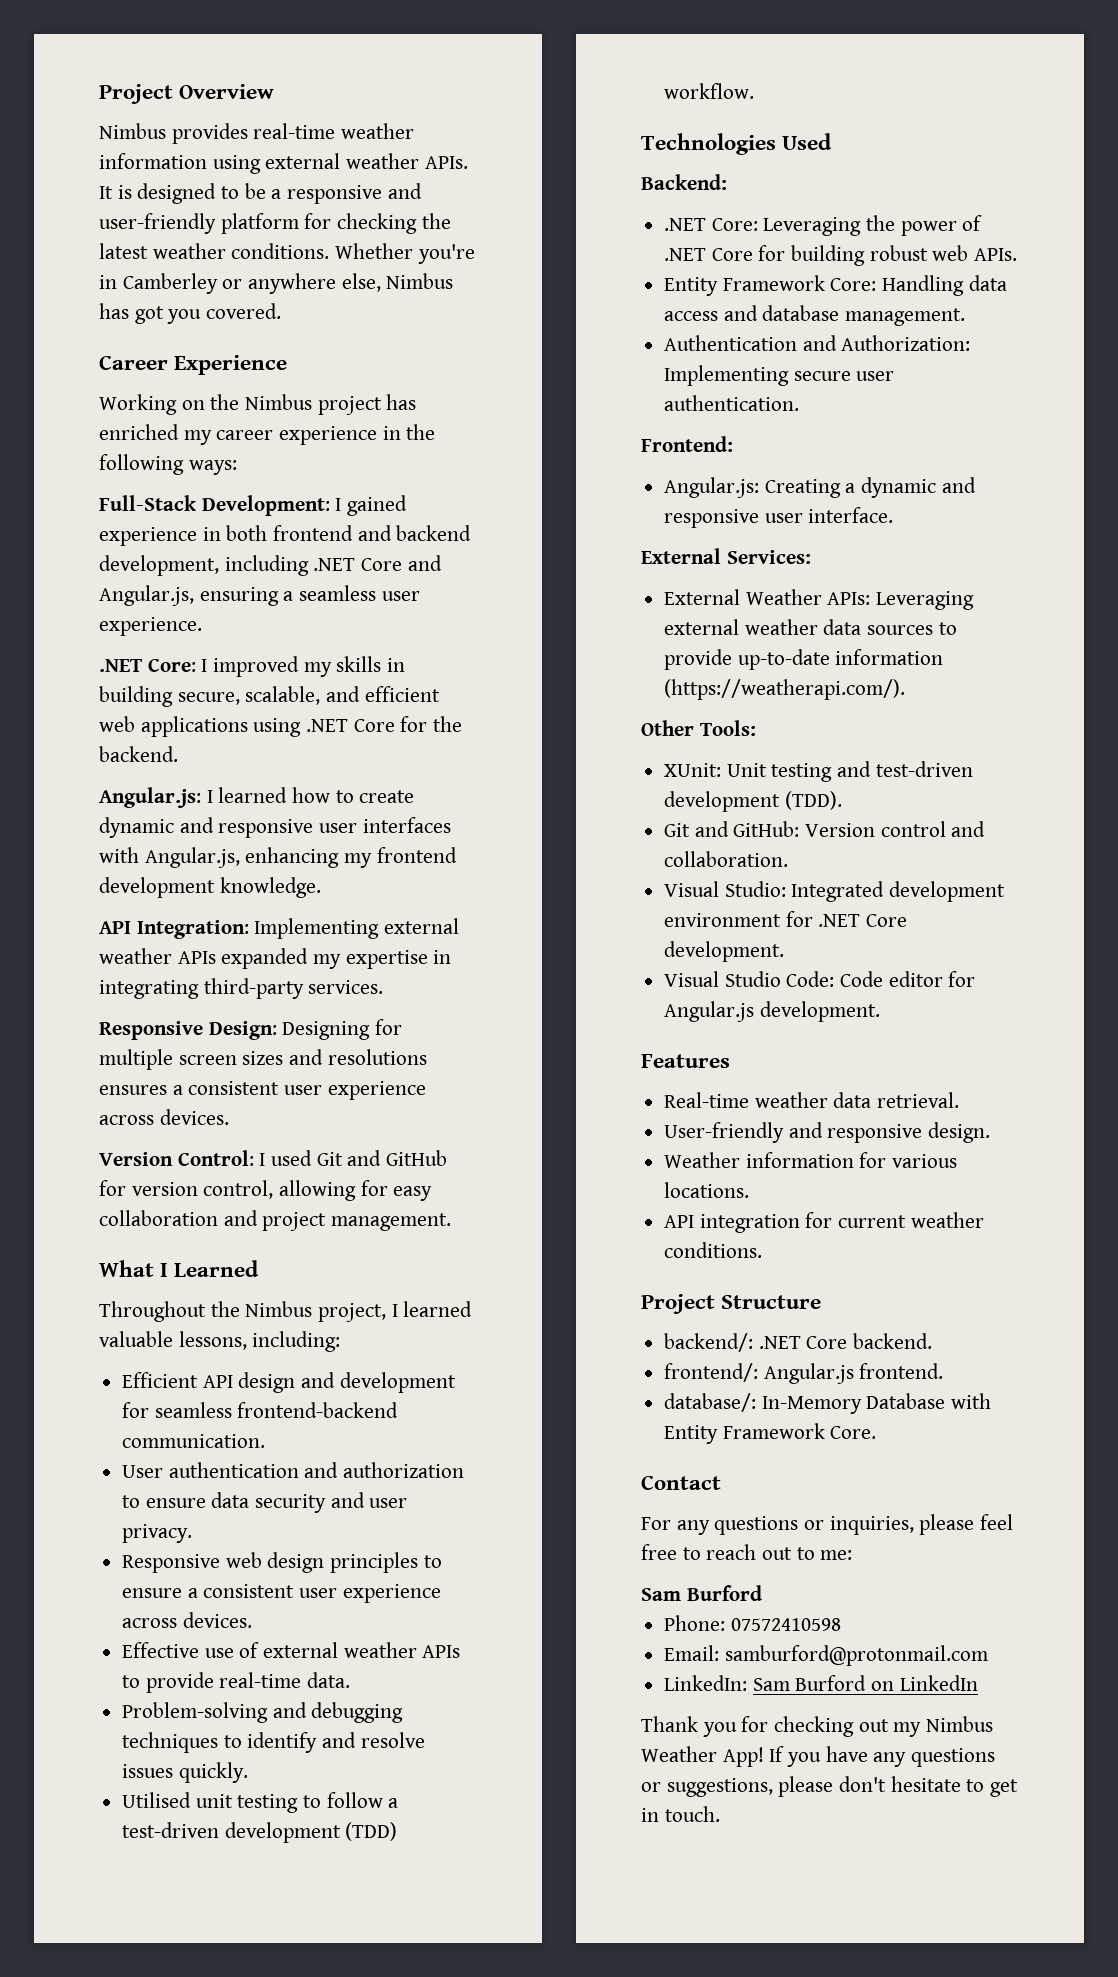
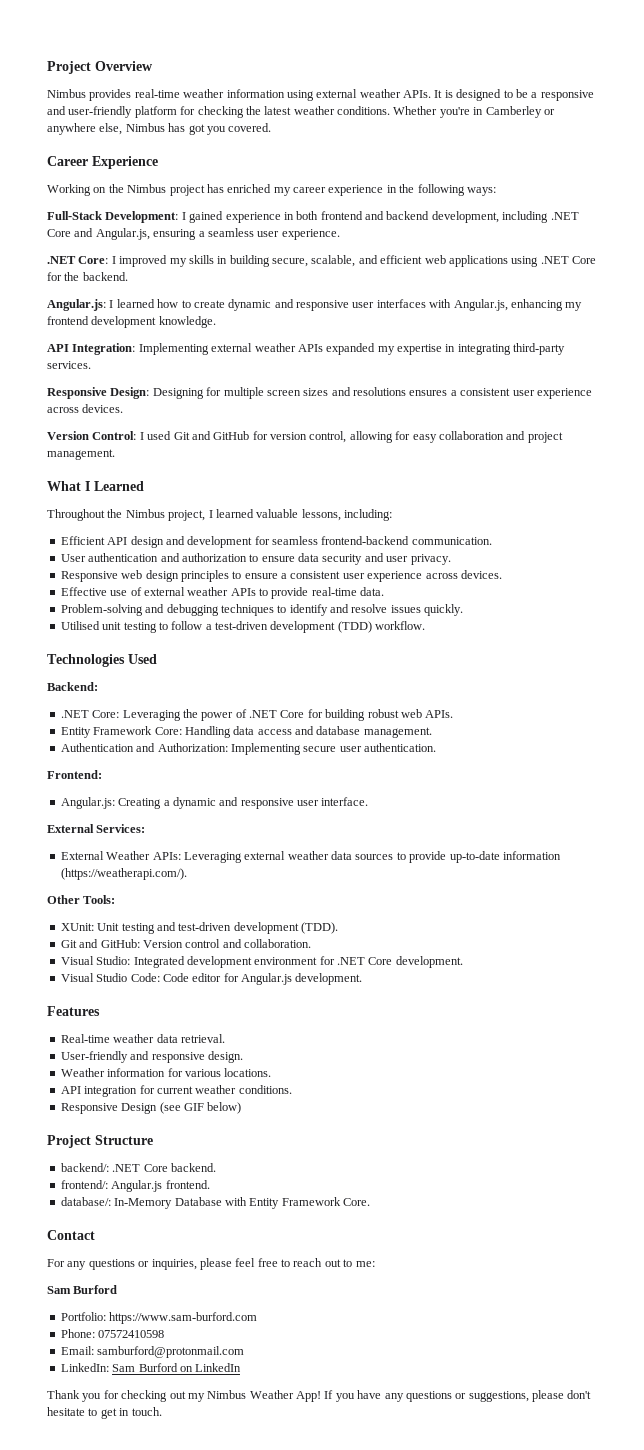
(763, 1250) none -> [60,1102,242,1114] // Responsive Design (see GIF below)
(762, 1593) none -> [60,1312,258,1324] // Portfolio: https://www.sam-burford.com

